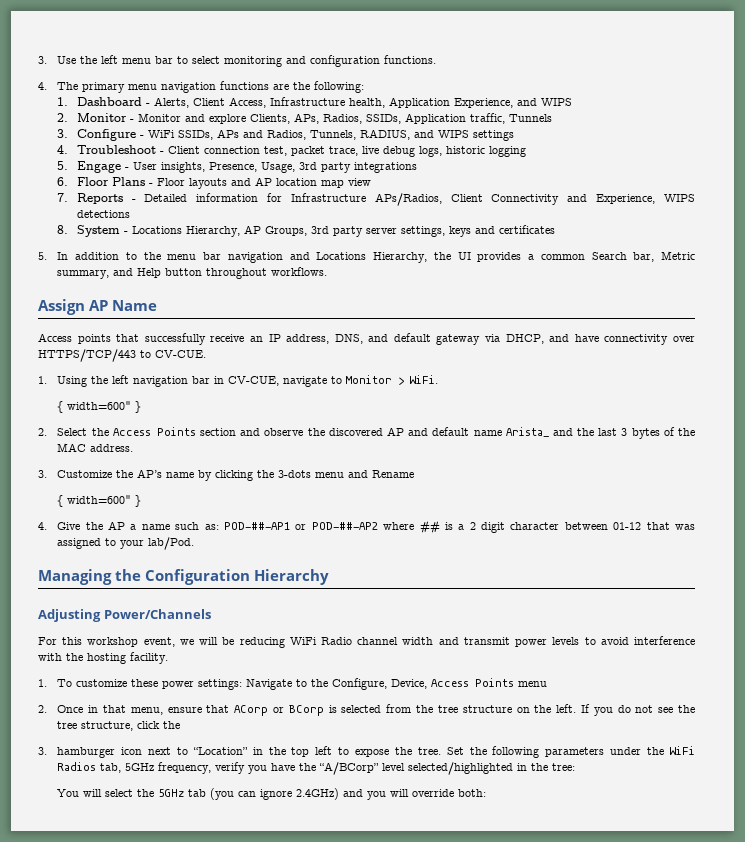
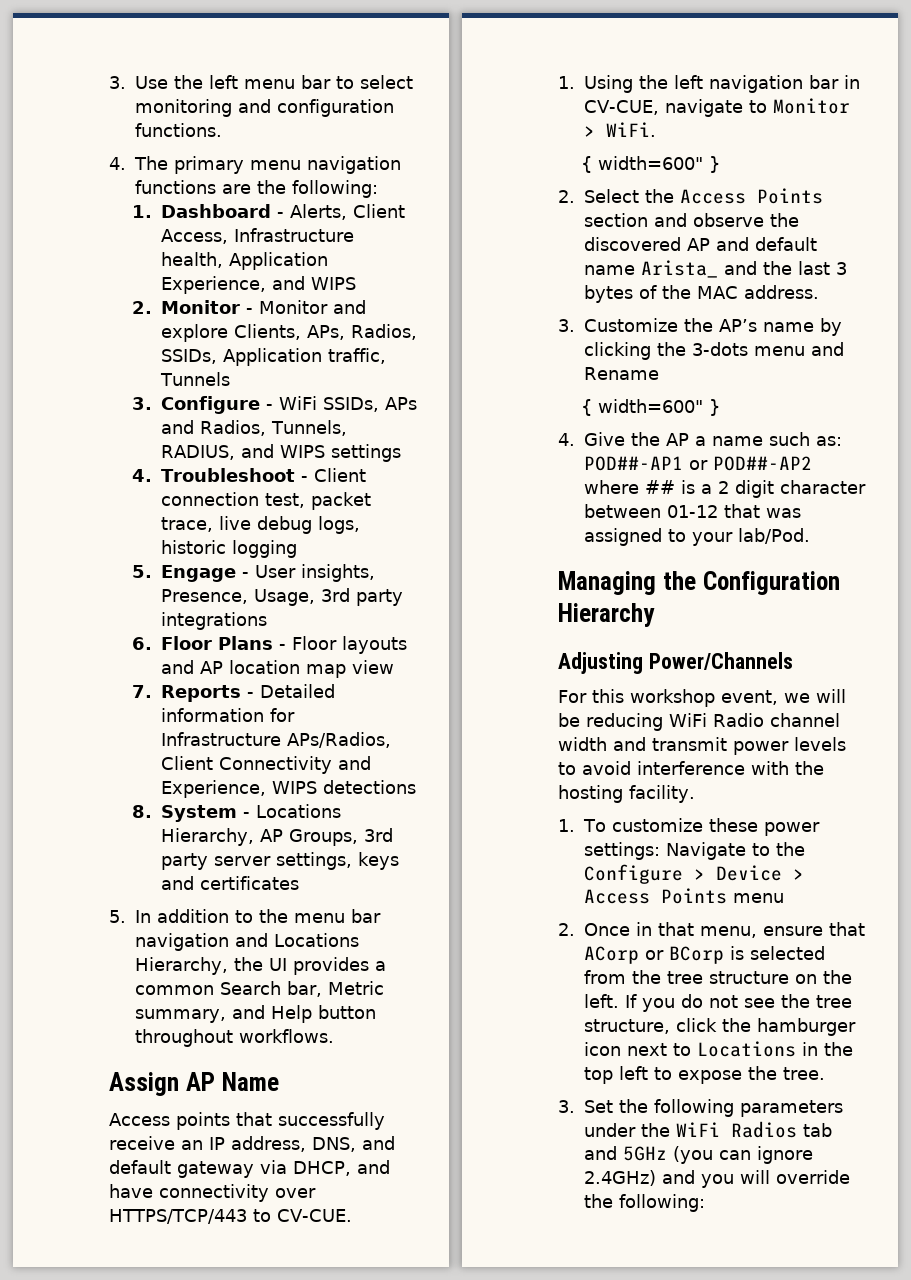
[224,522,378,530] POD-##-AP1 or POD-##-AP2 -> [584,456,812,471] POD##-AP1 or POD##-AP2
[332,678,428,690] Configure, Device, -> [584,864,804,884] Configure > Device >
[38,747,47,755] // 3. -> (751, 1025) none
[192,747,248,755] “Location” -> [697,1041,796,1057] Locations
(441, 751) none -> [558,1100,575,1113] // 3.
[100,762,576,775] [57,789,207,797] tab, 5GHz frequency, verify you have the “A/BCorp” level selected/highlighted in the tree: // You will select the 5GHz tab -> [803,1123,832,1137] [584,1146,667,1161] tab and 5GHz
[458,789,487,797] both: -> [584,1194,705,1212] the following:

